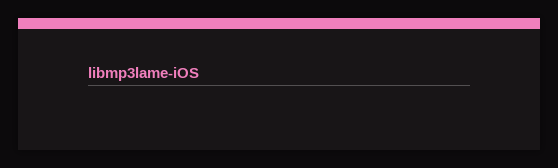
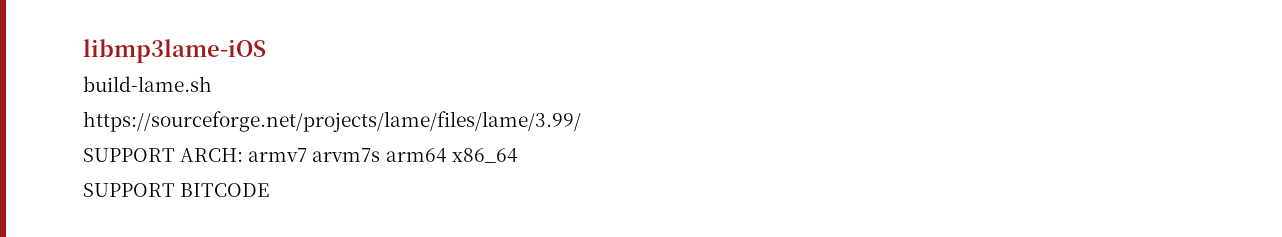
(199, 74) none -> [83,76,212,92] [83,111,581,132] [83,148,518,163] [83,183,270,197] // build-lame.sh // https://sourceforge.net/projects/lame/files/lame/3.99/ // SUPPORT ARCH: armv7 arvm7s arm64 x86_64 // SUPPORT BITCODE

